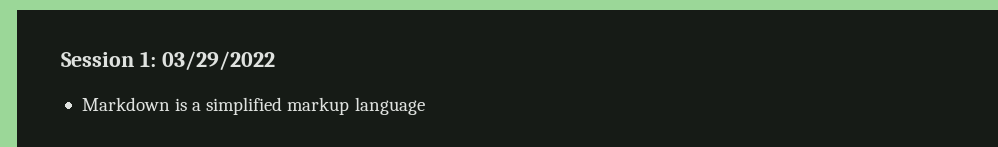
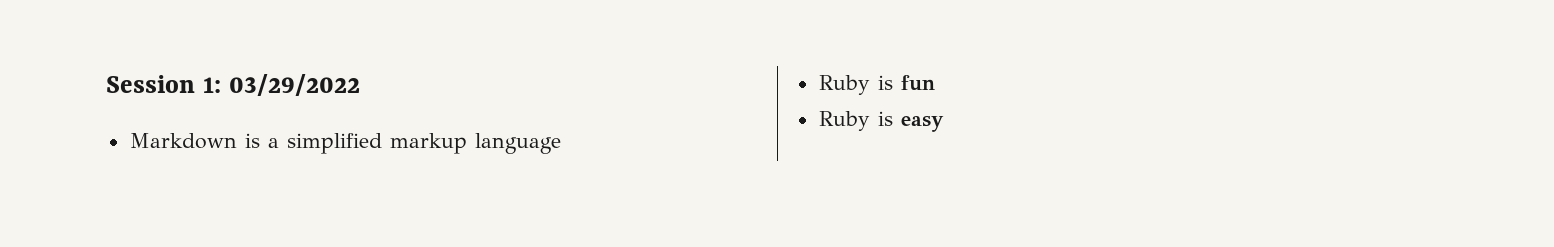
(425, 106) none -> [818,75,935,95] [818,111,944,132] // Ruby is fun // Ruby is easy

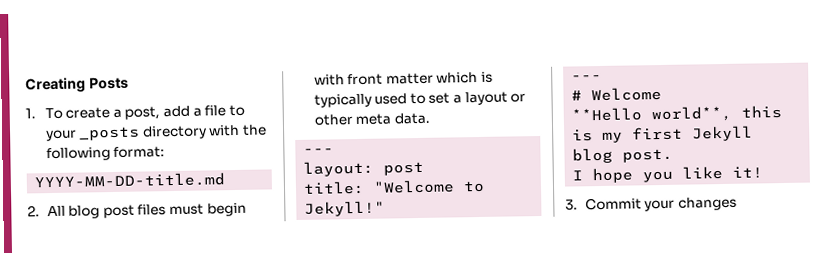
[106,74,360,96] [129,133,561,154] [818,75,935,95] [818,111,944,132] Session 1: 03/29/2022 // Markdown is a simplified markup language // Ruby is fun // Ruby is easy -> [25,76,129,94] [25,104,246,120] [45,124,268,142] [45,146,166,162] [34,172,226,189] [27,202,247,219] [313,71,494,86] [313,91,527,108] [313,112,430,126] [303,148,335,154] [303,160,425,177] [303,179,486,195] [304,200,386,217] [571,74,603,81] [571,86,663,102] [571,105,783,123] [572,125,754,143] [572,147,674,164] [572,165,764,184] [565,196,737,212] Creating Posts // 1. To create a post, add a file to your _posts directory with the following format: // YYYY-MM-DD-title.md // 2. All blog post files must begin with front matter which is typically used to set a layout or other meta data. // --- // layout: post // title: "Welcome to Jekyll!" // --- // # Welcome // **Hello world**, this is my first Jekyll blog post. // I hope you like it! // 3. Commit your changes

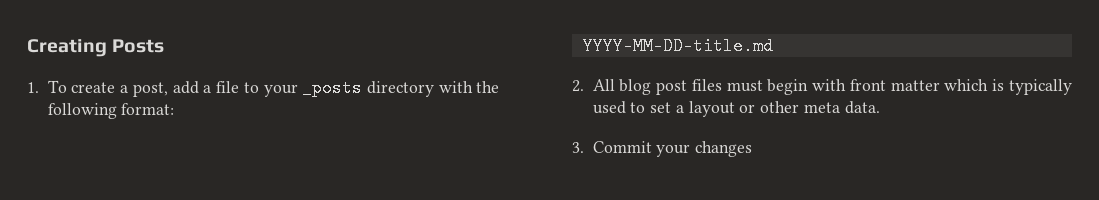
[303,148,335,154] [303,160,425,177] [303,179,486,195] [304,200,386,217] [571,74,603,81] [571,86,663,102] [571,105,783,123] [572,125,754,143] [572,147,674,164] [572,165,764,184] // --- // layout: post // title: "Welcome to Jekyll!" // --- // # Welcome // **Hello world**, this is my first Jekyll blog post. // I hope you like it! -> (880, 107) none

